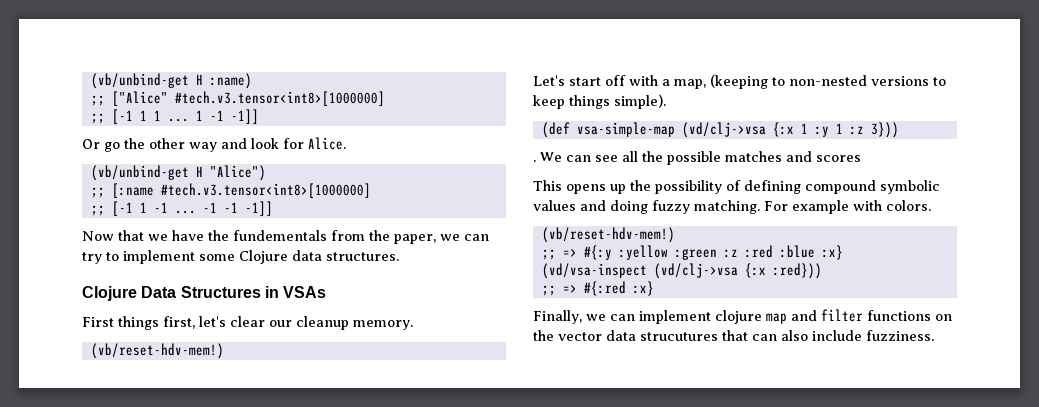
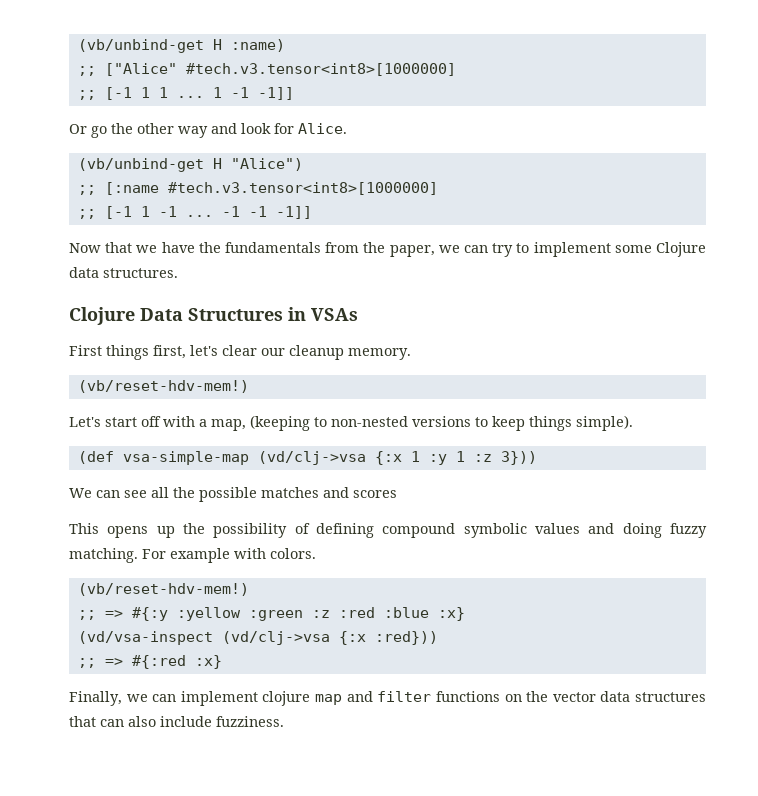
[233,230,327,241] fundementals -> [225,242,321,253] fundamentals
[533,160,536,162] . -> (537, 458) none
[640,332,718,341] strucutures -> [635,692,707,702] structures

